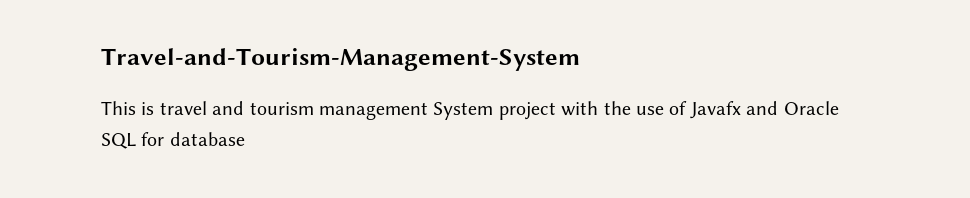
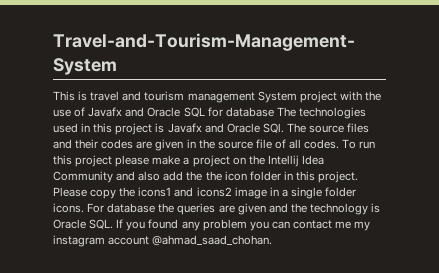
(245, 139) none -> [276,107,366,119] [53,123,370,135] [53,139,376,151] [53,155,324,167] [53,171,359,183] [53,187,357,199] [53,203,381,215] [53,219,371,231] [53,235,273,247] The technologies used in this project is Javafx and Oracle SQl. The source files and their codes are given in the source file of all codes. To run this project please make a project on the Intellij Idea Community and also add the the icon folder in this project. Please copy the icons1 and icons2 image in a single folder icons. For database the queries are given and the technology is Oracle SQL. If you found any problem you can contact me my instagram account @ahmad_saad_chohan.

